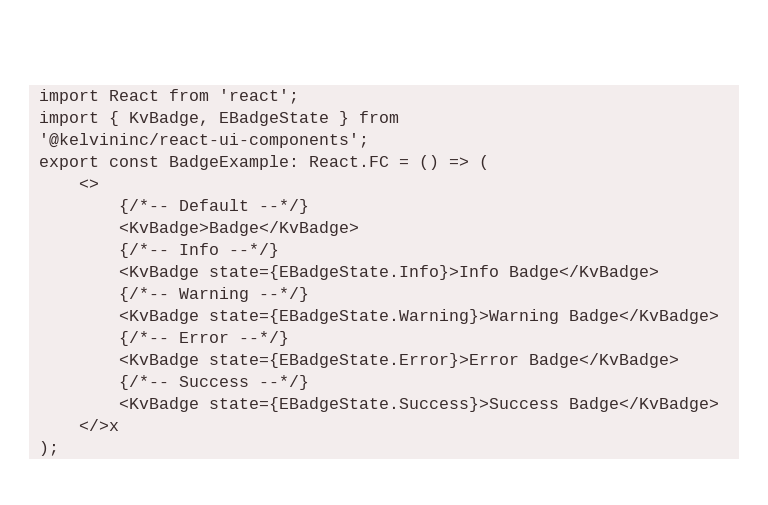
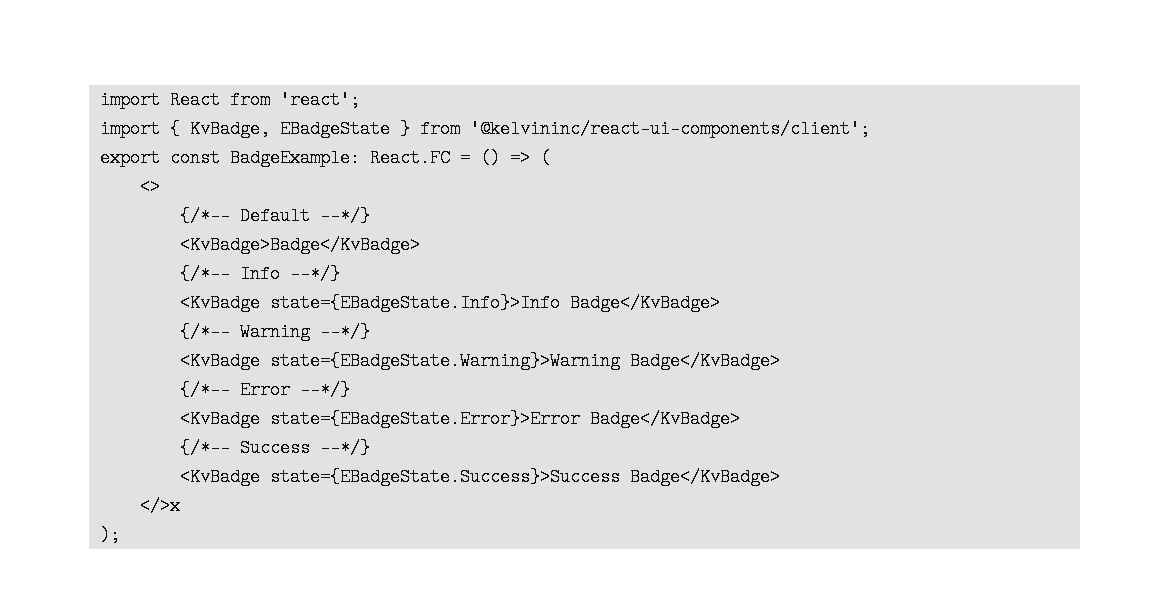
[39,133,370,148] '@kelvininc/react-ui-components'; -> [469,120,870,138] '@kelvininc/react-ui-components/client';

